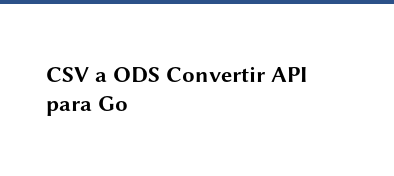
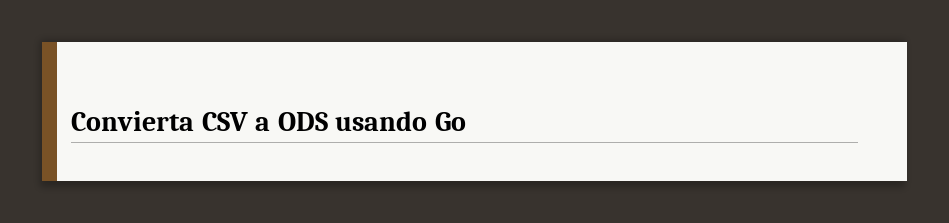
(46, 74) none -> [71,111,194,131] Convierta
[166,66,308,82] [46,101,92,116] Convertir API para -> [335,111,428,131] usando

